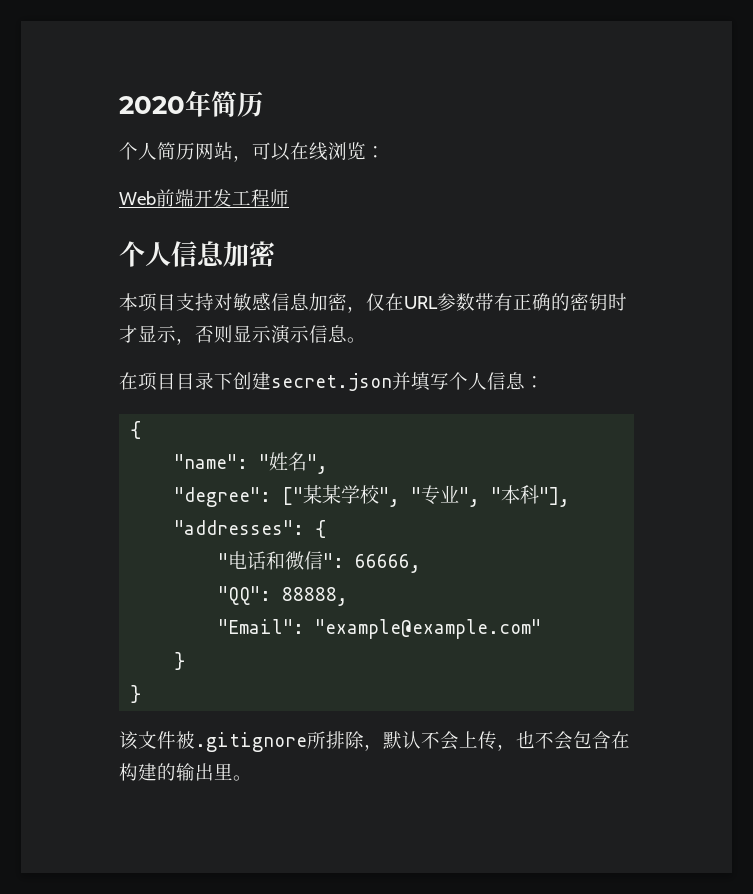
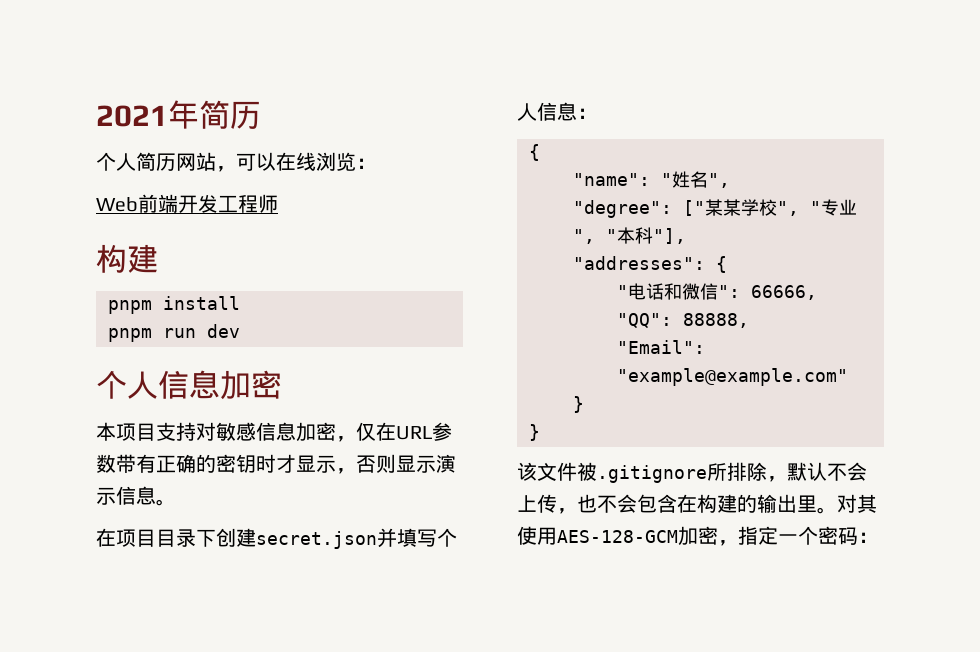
[119,96,185,114] 2020 -> [96,105,168,127] 2021
(289, 198) none -> [96,244,158,273] [108,296,240,314] [108,324,240,342] // 构建 // pnpm install // pnpm run dev
(252, 778) none -> [837,494,877,513] [517,526,878,546] 对其使用AES-128-GCM加密，指定一个密码：

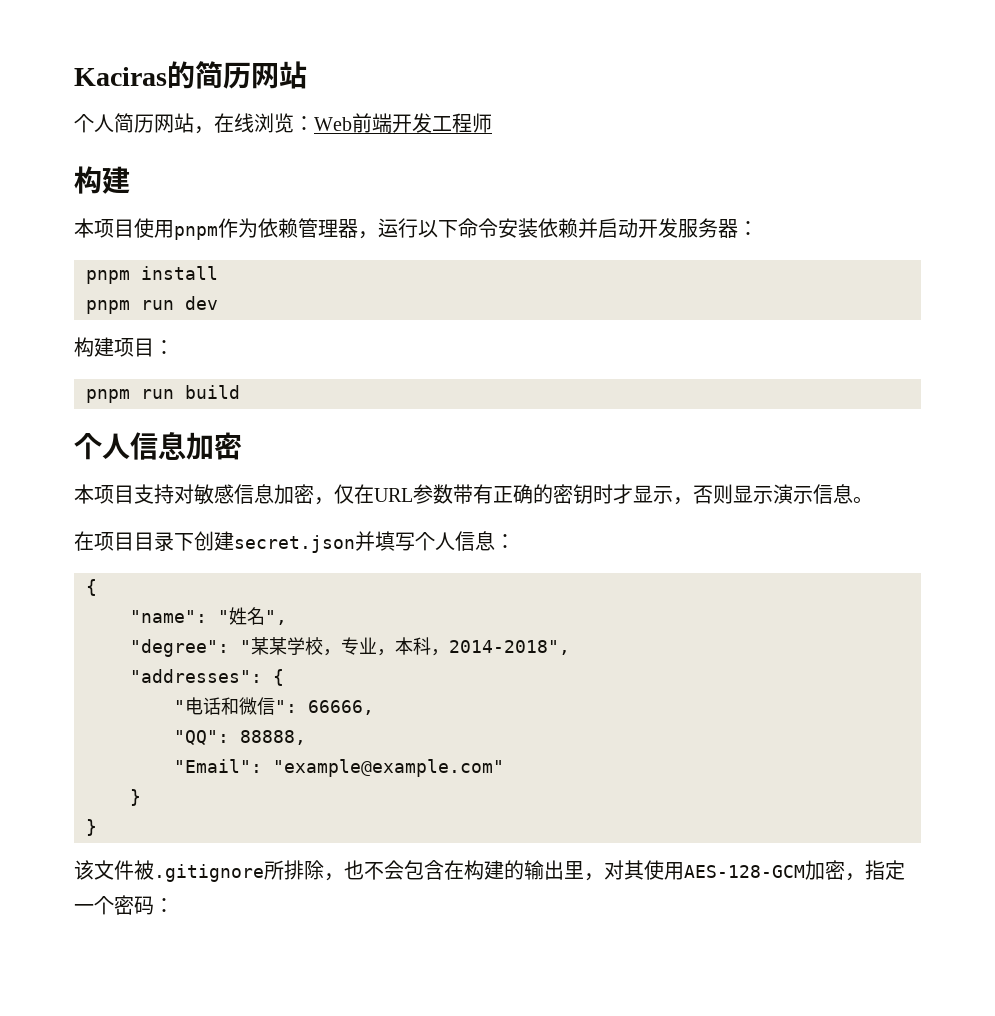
[96,100,261,129] 2021年简历 -> [74,61,307,89] Kaciras的简历网站
[236,152,276,171] 可以 -> (214, 130) none
(376, 163) // -> (314, 123) none
(158, 258) none -> [74,218,758,240] // 本项目使用pnpm作为依赖管理器，运行以下命令安装依赖并启动开发服务器：
(240, 331) none -> [74,337,174,357] [86,385,240,403] // 构建项目： // pnpm run build
[683,200,705,216] [" -> [240,640,251,653] "
[777,199,857,216] [573,227,686,244] ", "专业", "本科"], -> [323,637,570,656] ，专业，本科，2014-2018",
[787,462,867,481] [517,494,577,514] 默认不会上传， -> (344, 877) none
[817,507,837,514] 。 -> [584,873,604,881] ，

